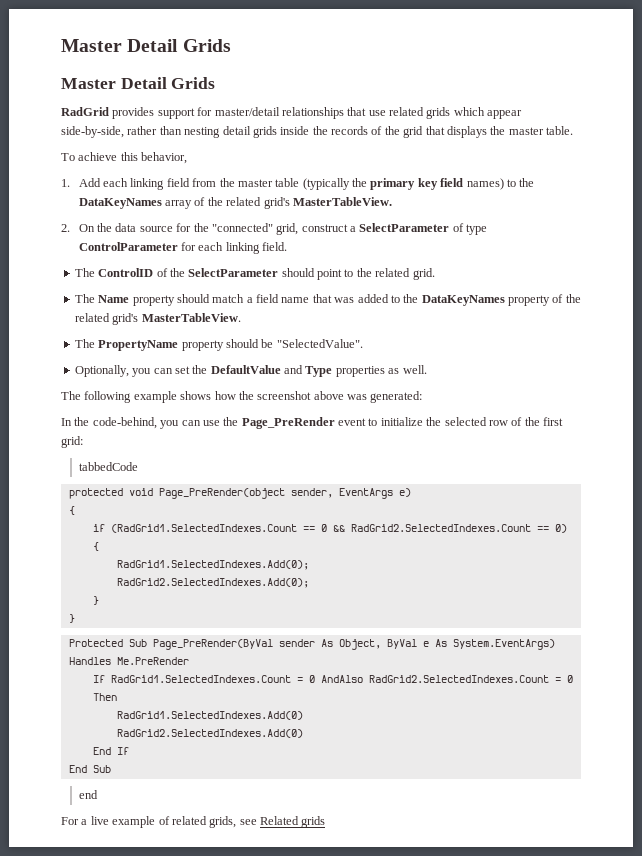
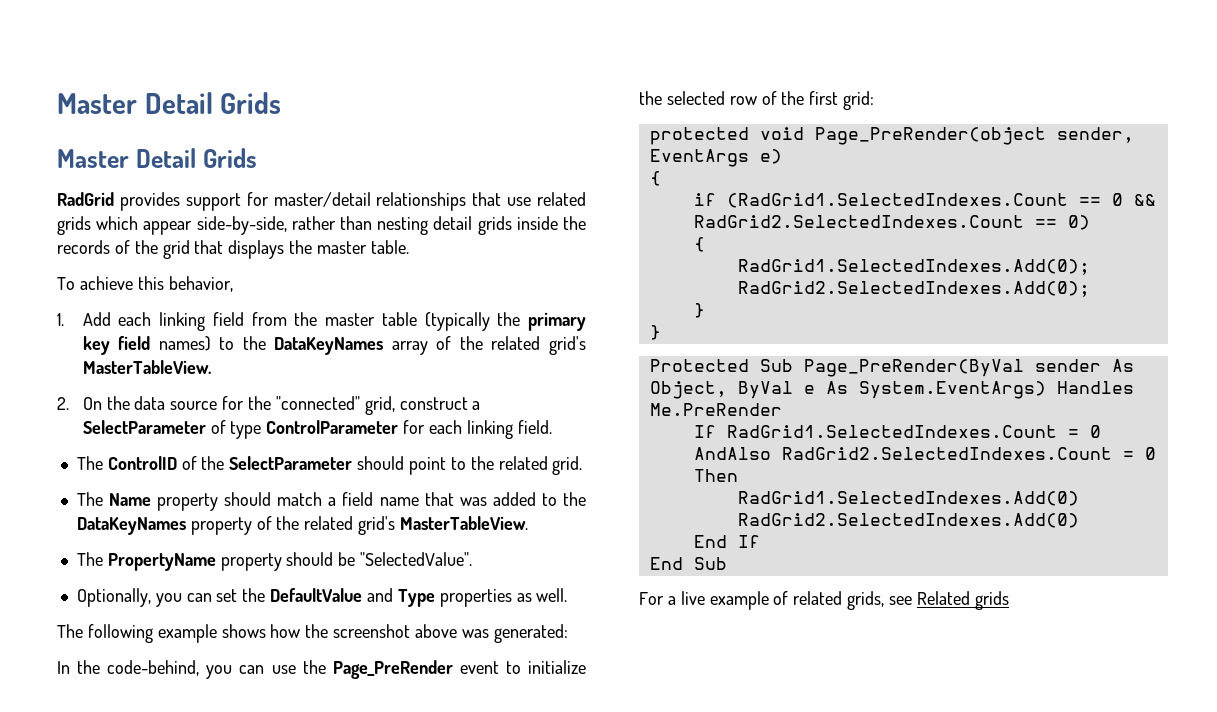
[78,462,138,471] // tabbedCode -> (875, 100) none
[78,790,98,799] // end -> (727, 563) none

